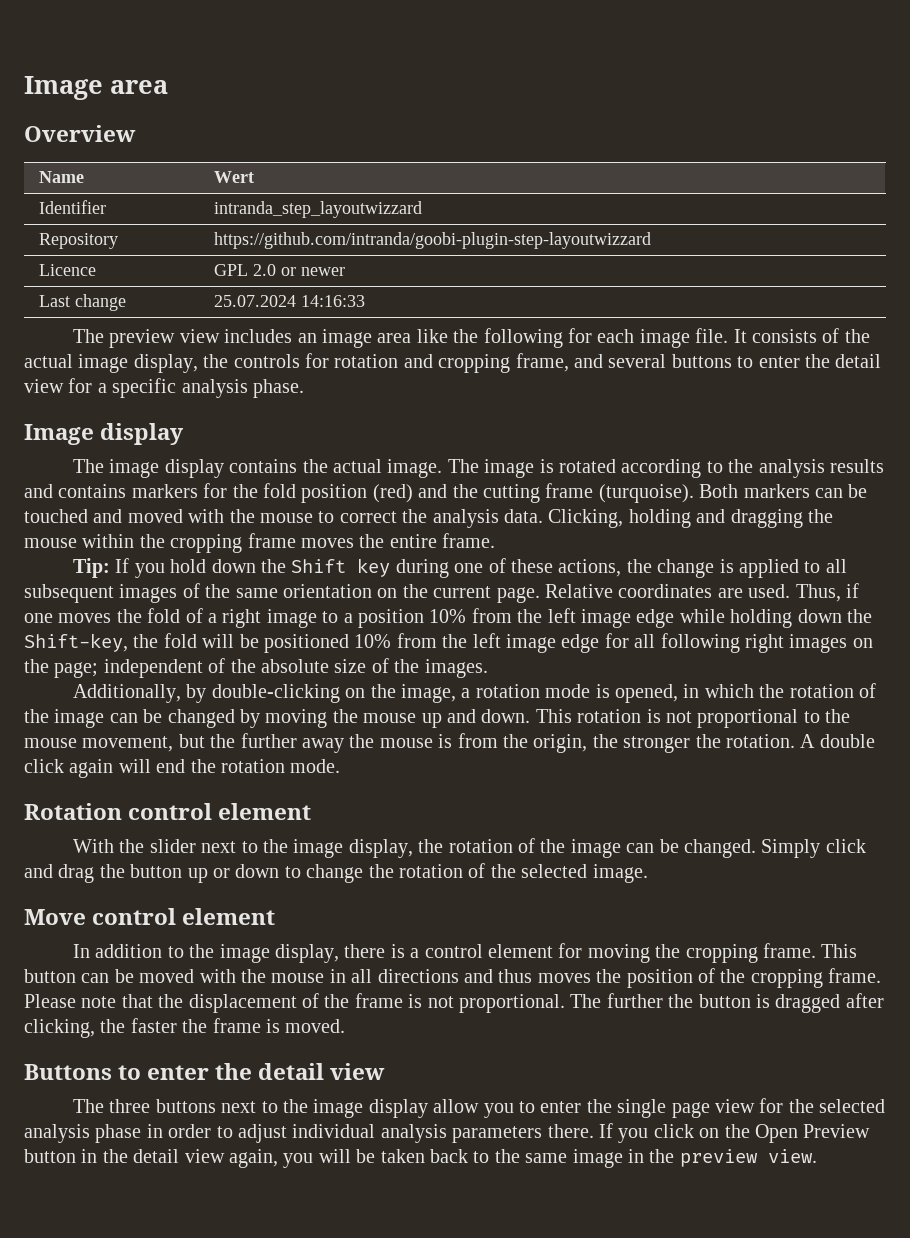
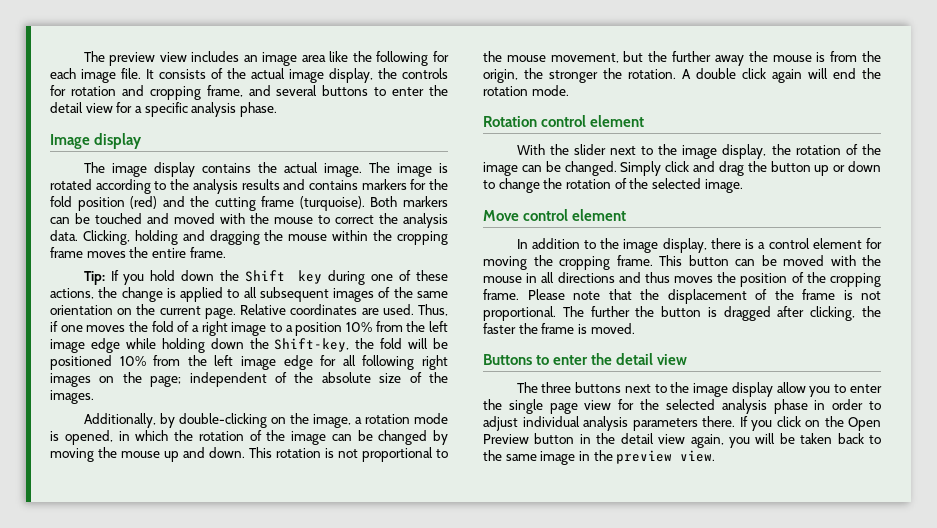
[24,76,168,100] [24,125,136,142] [39,171,85,183] [214,171,255,183] [39,200,107,214] [214,201,423,218] [39,233,119,249] [214,232,652,249] [39,264,97,276] [214,264,346,276] [39,294,127,311] [214,295,366,307] Image area // Overview // Name | Wert // Identifier | intranda_step_layoutwizzard // Repository | https://github.com/intranda/goobi-plugin-step-layoutwizzard // Licence | GPL 2.0 or newer // Last change | 25.07.2024 14:16:33 // -> (83, 56) none

